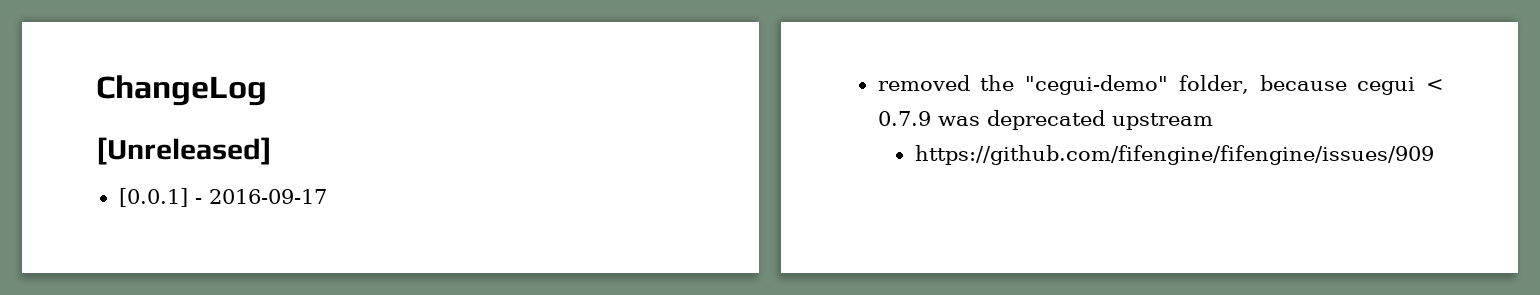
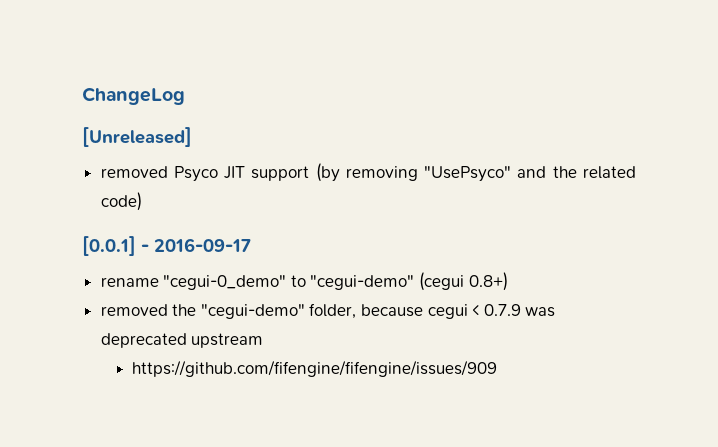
[118,188,327,207] [0.0.1] - 2016-09-17 -> [100,163,636,182] [100,192,142,211] [82,236,251,256] [100,272,508,291] removed Psyco JIT support (by removing "UsePsyco" and the related code) // [0.0.1] - 2016-09-17 // rename "cegui-0_demo" to "cegui-demo" (cegui 0.8+)

